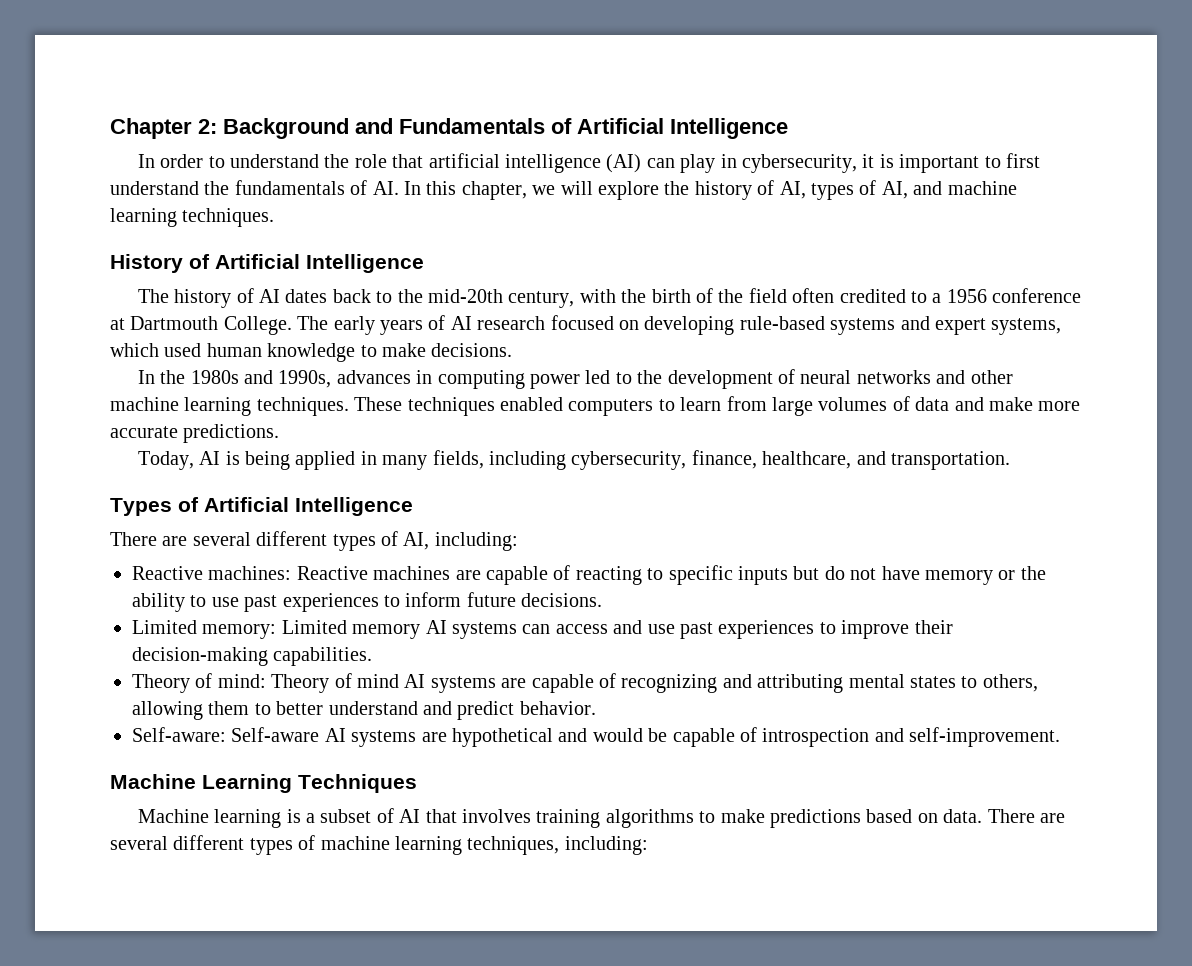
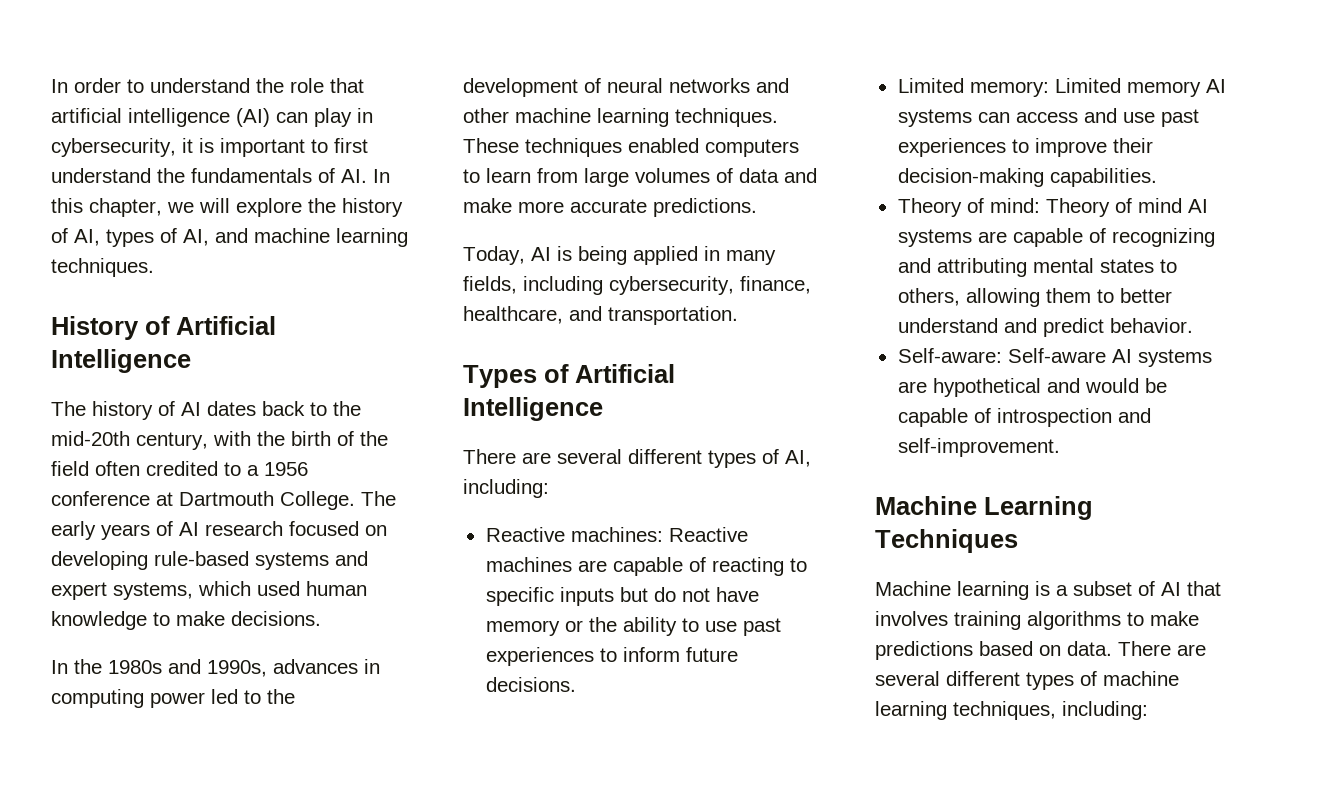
[110,118,788,139] Chapter 2: Background and Fundamentals of Artificial Intelligence // -> (51, 86) none

